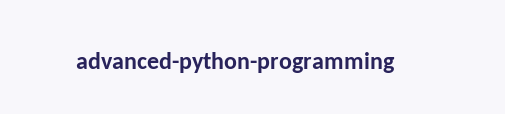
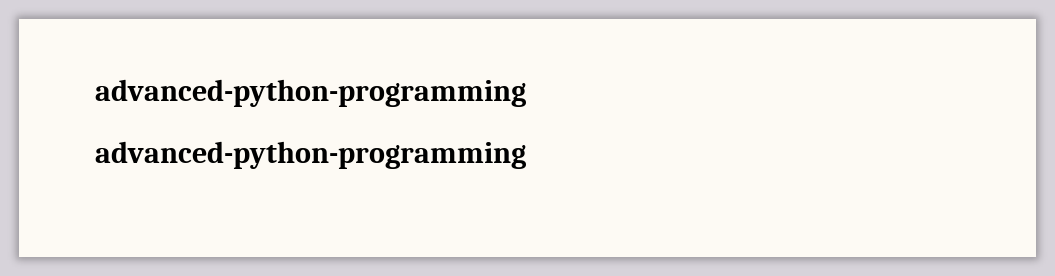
[76,52,395,73] advanced-python-programming -> [95,79,526,107] [95,141,526,169] advanced-python-programming // advanced-python-programming

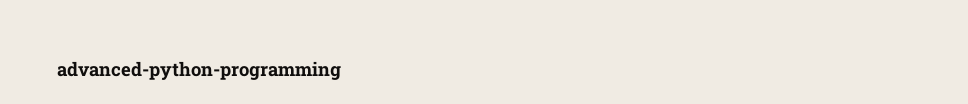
[95,79,526,107] [95,141,526,169] advanced-python-programming // advanced-python-programming -> [57,61,341,80] advanced-python-programming

